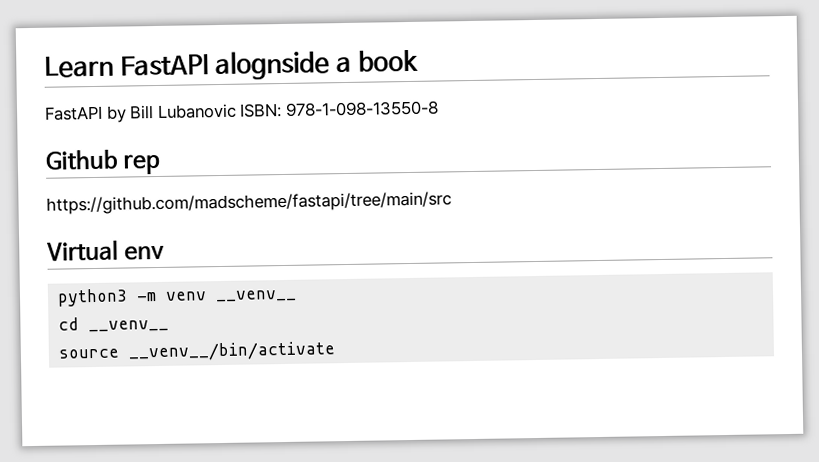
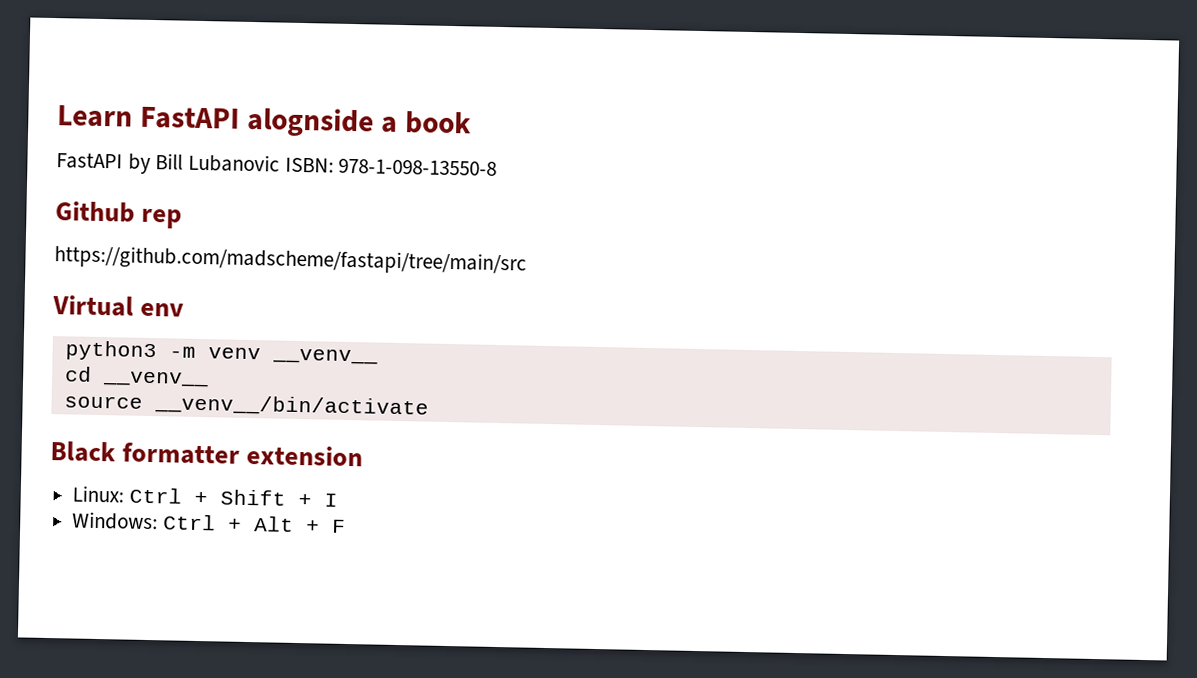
(337, 351) none -> [50,441,364,467] [72,485,338,507] [72,511,346,533] // Black formatter extension // Linux: Ctrl + Shift + I // Windows: Ctrl + Alt + F

